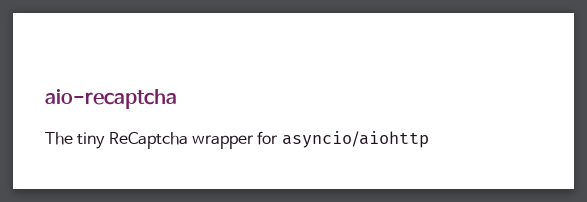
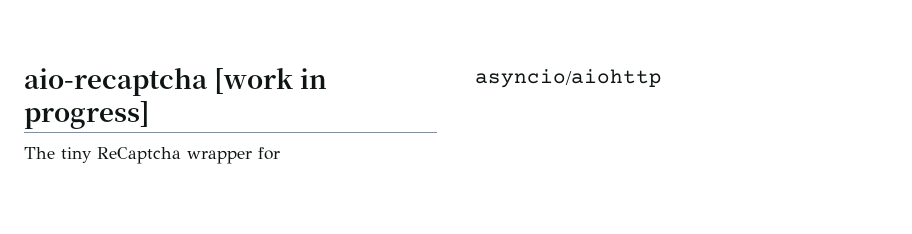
(177, 99) none -> [214,68,328,94] [24,101,150,129] [work in progress]

